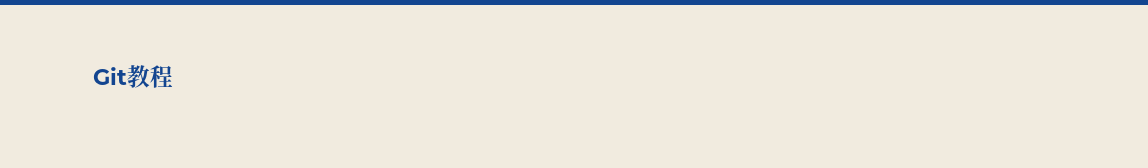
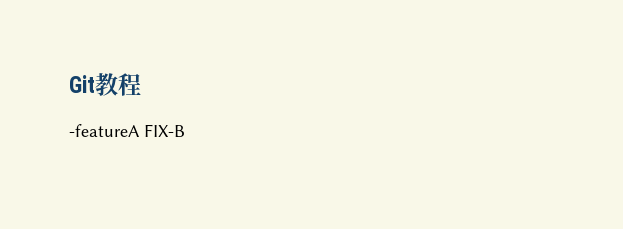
(173, 76) none -> [69,124,185,137] // -featureA FIX-B

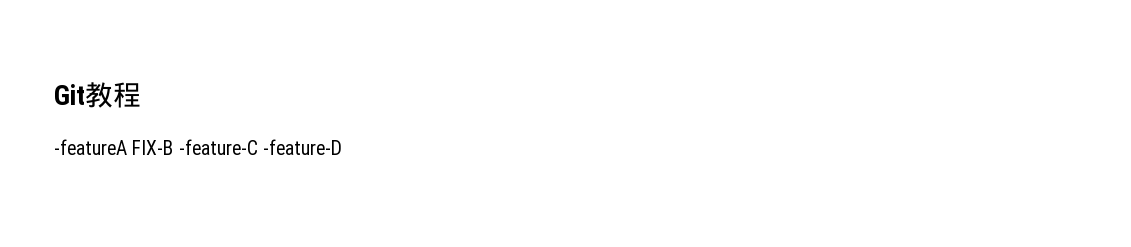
(185, 130) none -> [178,139,342,155] -feature-C -feature-D

